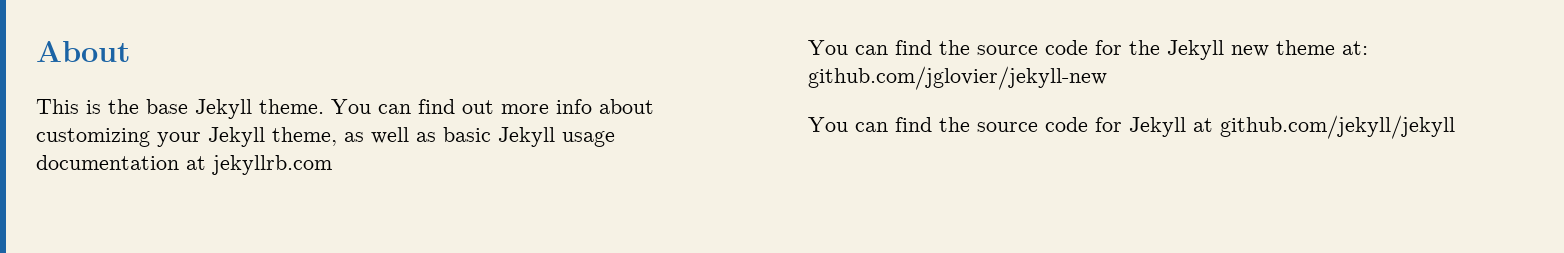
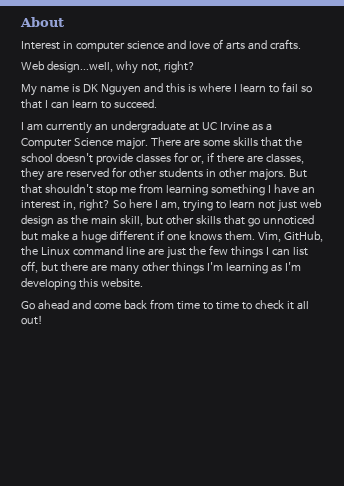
[36,99,654,119] [36,127,615,147] [36,155,332,175] [808,40,1368,60] [808,66,1107,90] [808,115,1455,139] This is the base Jekyll theme. You can find out more info about customizing your Jekyll theme, as well as basic Jekyll usage documentation at jekyllrb.com // You can find the source code for the Jekyll new theme at: github.com/jglovier/jekyll-new // You can find the source code for Jekyll at github.com/jekyll/jekyll -> [21,39,301,52] [21,61,195,74] [21,82,312,96] [21,99,157,109] [21,121,272,134] [21,137,302,150] [21,152,304,165] [21,167,307,181] [21,183,315,196] [21,199,322,212] [21,215,314,227] [21,230,323,243] [21,245,308,259] [21,261,301,275] [21,278,143,290] [21,299,309,310] [21,315,43,325] Interest in computer science and love of arts and crafts. // Web design...well, why not, right? // My name is DK Nguyen and this is where I learn to fail so that I can learn to succeed. // I am currently an undergraduate at UC Irvine as a Computer Science major. There are some skills that the school doesn't provide classes for or, if there are classes, they are reserved for other students in other majors. But that shouldn't stop me from learning something I have an interest in, right? So here I am, trying to learn not just web design as the main skill, but other skills that go unnoticed but make a huge different if one knows them. Vim, GitHub, the Linux command line are just the few things I can list off, but there are many other things I'm learning as I'm developing this website. // Go ahead and come back from time to time to check it all out!

